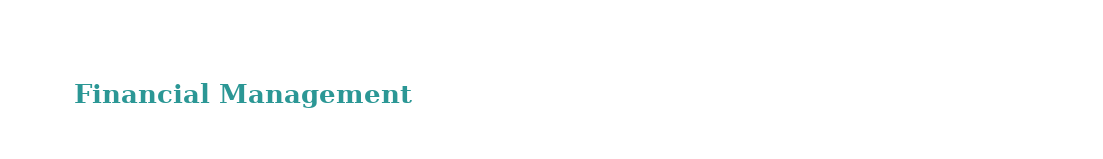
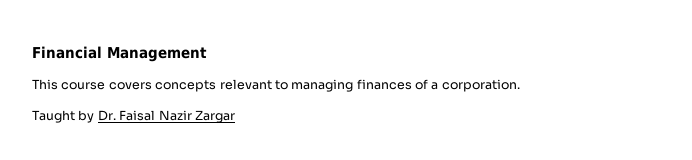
(412, 96) none -> [32,79,520,92] [32,110,235,123] // This course covers concepts relevant to managing finances of a corporation. // Taught by Dr. Faisal Nazir Zargar

